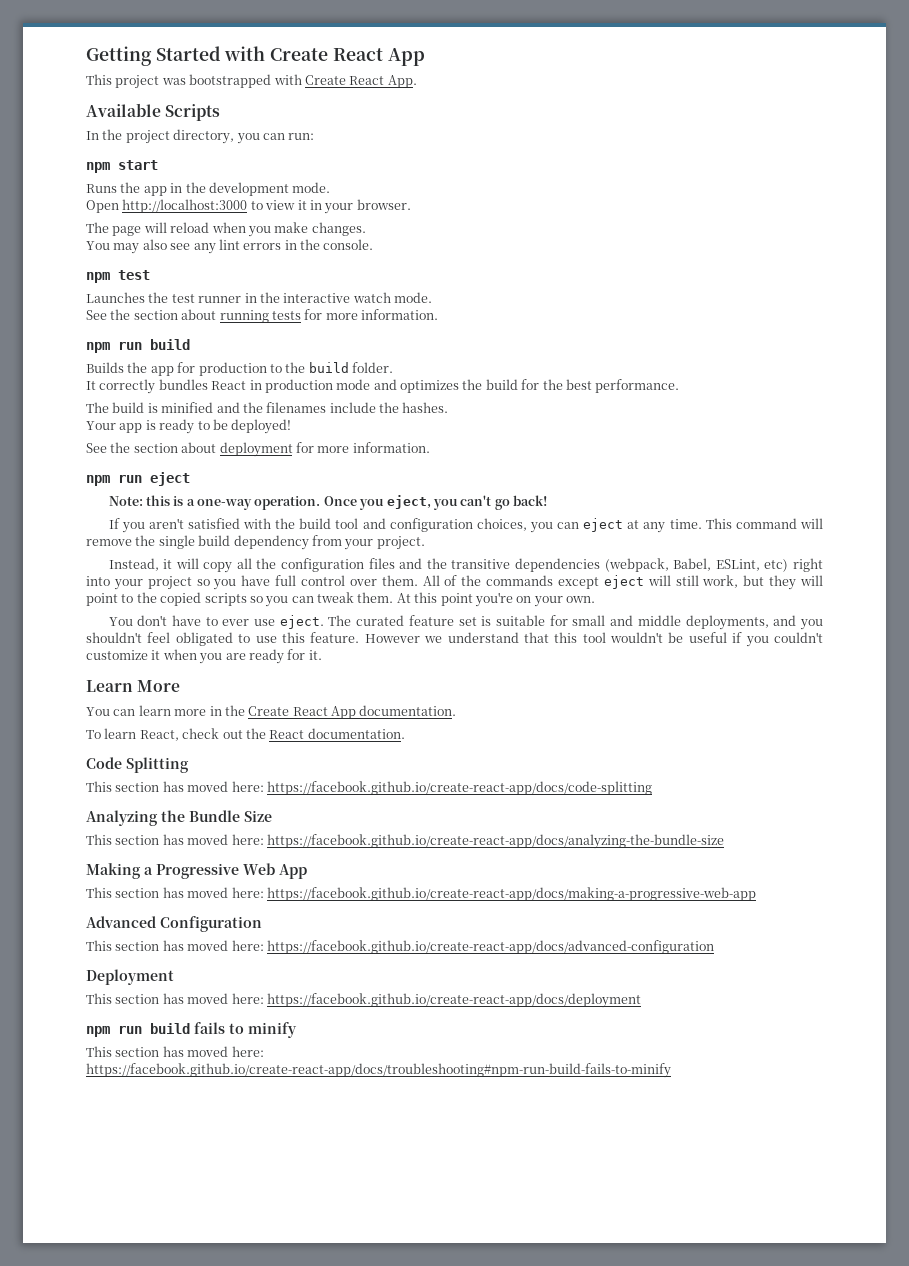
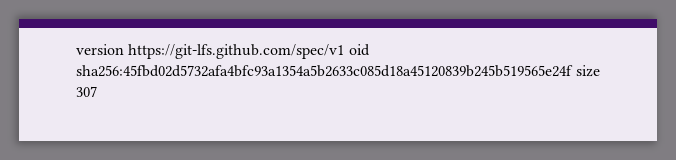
[86,46,425,66] [86,74,417,89] [86,103,221,121] [86,129,315,144] [86,160,158,173] [86,182,331,196] [86,199,411,214] [86,222,366,237] [86,239,374,254] [86,270,150,283] [86,292,432,303] [86,309,438,323] [86,339,190,353] [86,362,393,376] [86,379,680,394] [86,402,449,413] [86,419,292,434] [86,442,430,457] [86,472,190,486] [108,495,548,510] [108,518,823,533] [86,535,425,550] [108,558,823,573] [86,575,823,590] [86,592,595,607] [108,615,823,630] [86,632,824,647] [86,649,322,664] [86,680,181,692] [86,705,457,719] [86,728,405,741] [86,757,189,773] [86,781,652,795] [86,810,272,826] [86,834,724,849] [86,863,307,879] [86,887,756,901] [86,916,262,932] [86,940,714,954] [86,969,174,985] [86,993,641,1008] [86,1022,297,1038] [86,1046,264,1057] [86,1063,671,1078] Getting Started with Create React App // This project was bootstrapped with Create React App. // Available Scripts // In the project directory, you can run: // npm start // Runs the app in the development mode. // Open http://localhost:3000 to view it in your browser. // The page will reload when you make changes. // You may also see any lint errors in the console. // npm test // Launches the test runner in the interactive watch mode. // See the section about running tests for more information. // npm run build // Builds the app for production to the build folder. // It correctly bundles React in production mode and optimizes the build for the best performance. // The build is minified and the filenames include the hashes. // Your app is ready to be deployed! // See the section about deployment for more information. // npm run eject // Note: this is a one-way operation. Once you eject, you can't go back! // If you aren't satisfied with the build tool and configuration choices, you can eject at any time. This command will remove the single build dependency from your project. // Instead, it will copy all the configuration files and the transitive dependencies (webpack, Babel, ESLint, etc) right into your project so you have full control over them. All of the commands except eject will still work, but they will point to the copied scripts so you can tweak them. At this point you're on your own. // You don't have to ever use eject. The curated feature set is suitable for small and middle deployments, and you shouldn't feel obligated to use this feature. However we understand that this tool wouldn't be useful if you couldn't customize it when you are ready for it. // Learn More // You can learn more in the Create React App documentation. // To learn React, check out the React documentation. // Code Splitting // This section has moved here: https://facebook.github.io/create-react-app/docs/code-splitting // Analyzing the Bundle Size // This section has moved here: https://facebook.github.io/create-react-app/docs/analyzing-the-bundle-size // Making a Progressive Web App // This section has moved here: https://facebook.github.io/create-react-app/docs/making-a-progressive-web-app // Advanced Configuration // This section has moved here: https://facebook.github.io/create-react-app/docs/advanced-configuration // Deployment // This section has moved here: https://facebook.github.io/create-react-app/docs/deployment // npm run build fails to minify // This section has moved here: https://facebook.github.io/create-react-app/docs/troubleshooting#npm-run-build-fails-to-minify -> [76,44,370,59] [76,65,600,77] [76,86,97,97] version https://git-lfs.github.com/spec/v1 oid sha256:45fbd02d5732afa4bfc93a1354a5b2633c085d18a45120839b245b519565e24f size 307

